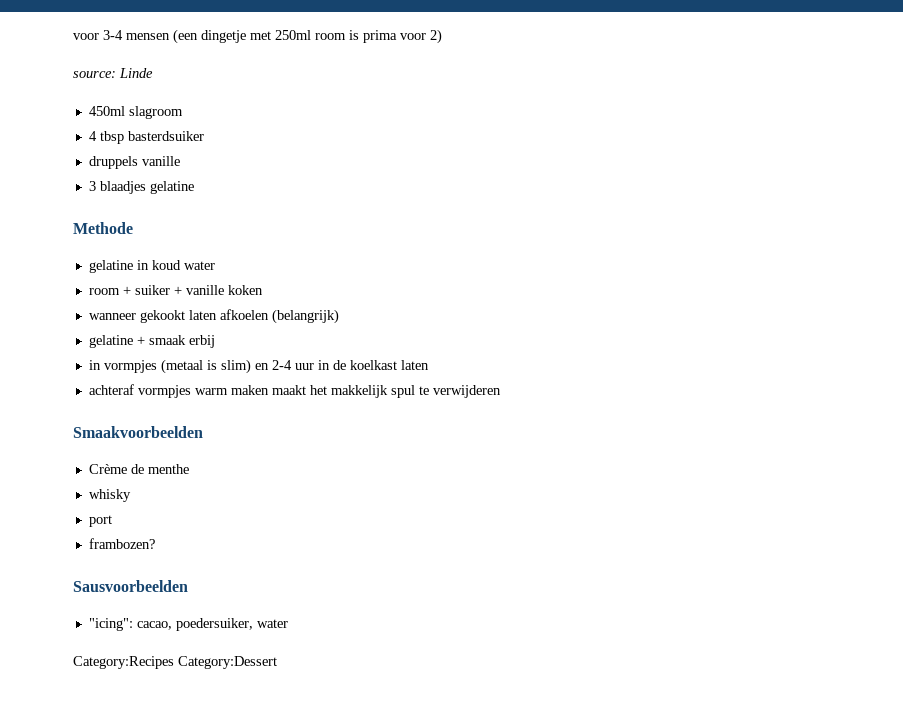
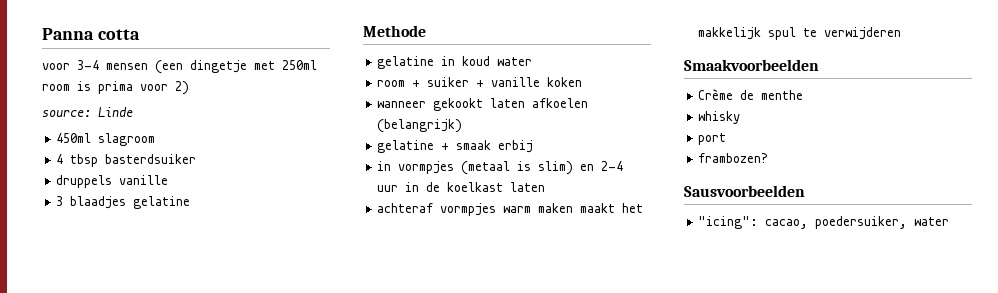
(73, 36) none -> [42,28,140,40] Panna cotta //
[73,656,277,669] // Category:Recipes Category:Dessert -> (950, 221) none

